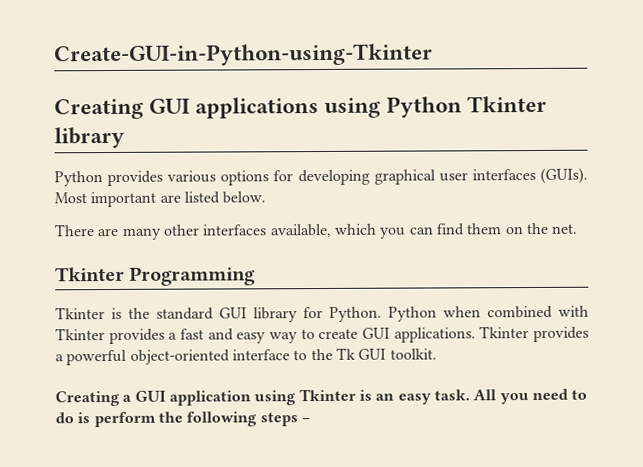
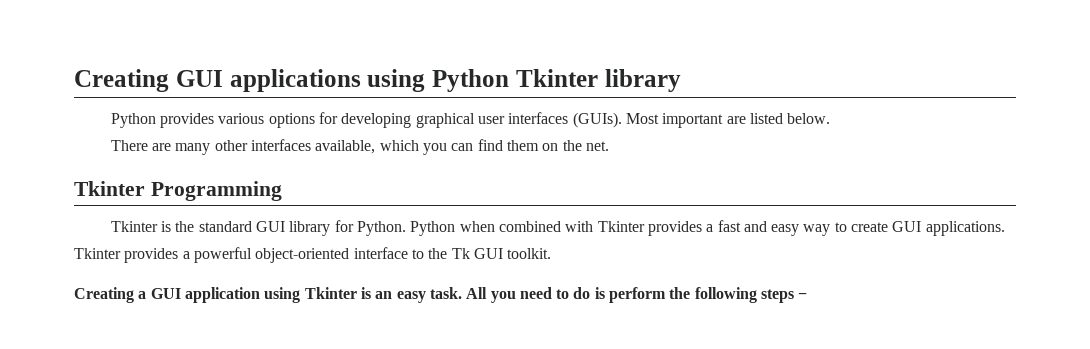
[54,43,433,67] Create-GUI-in-Python-using-Tkinter // -> (74, 80) none

